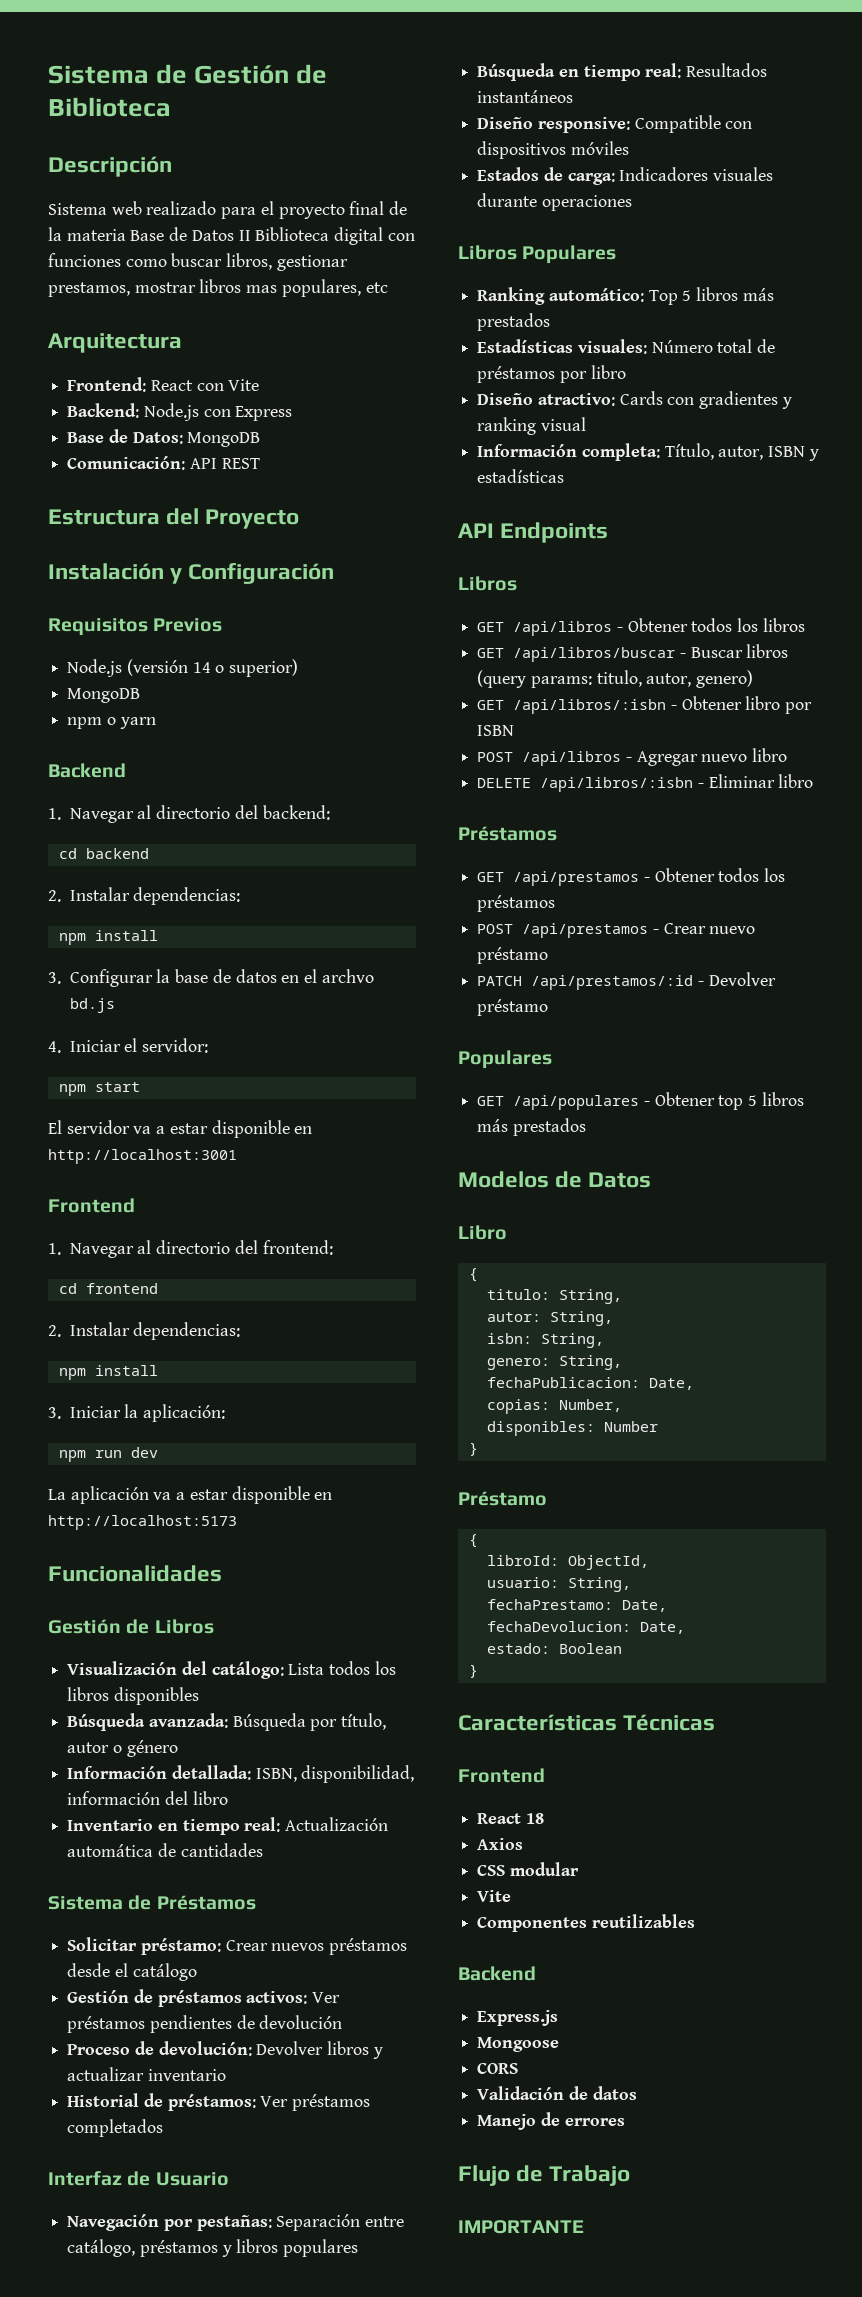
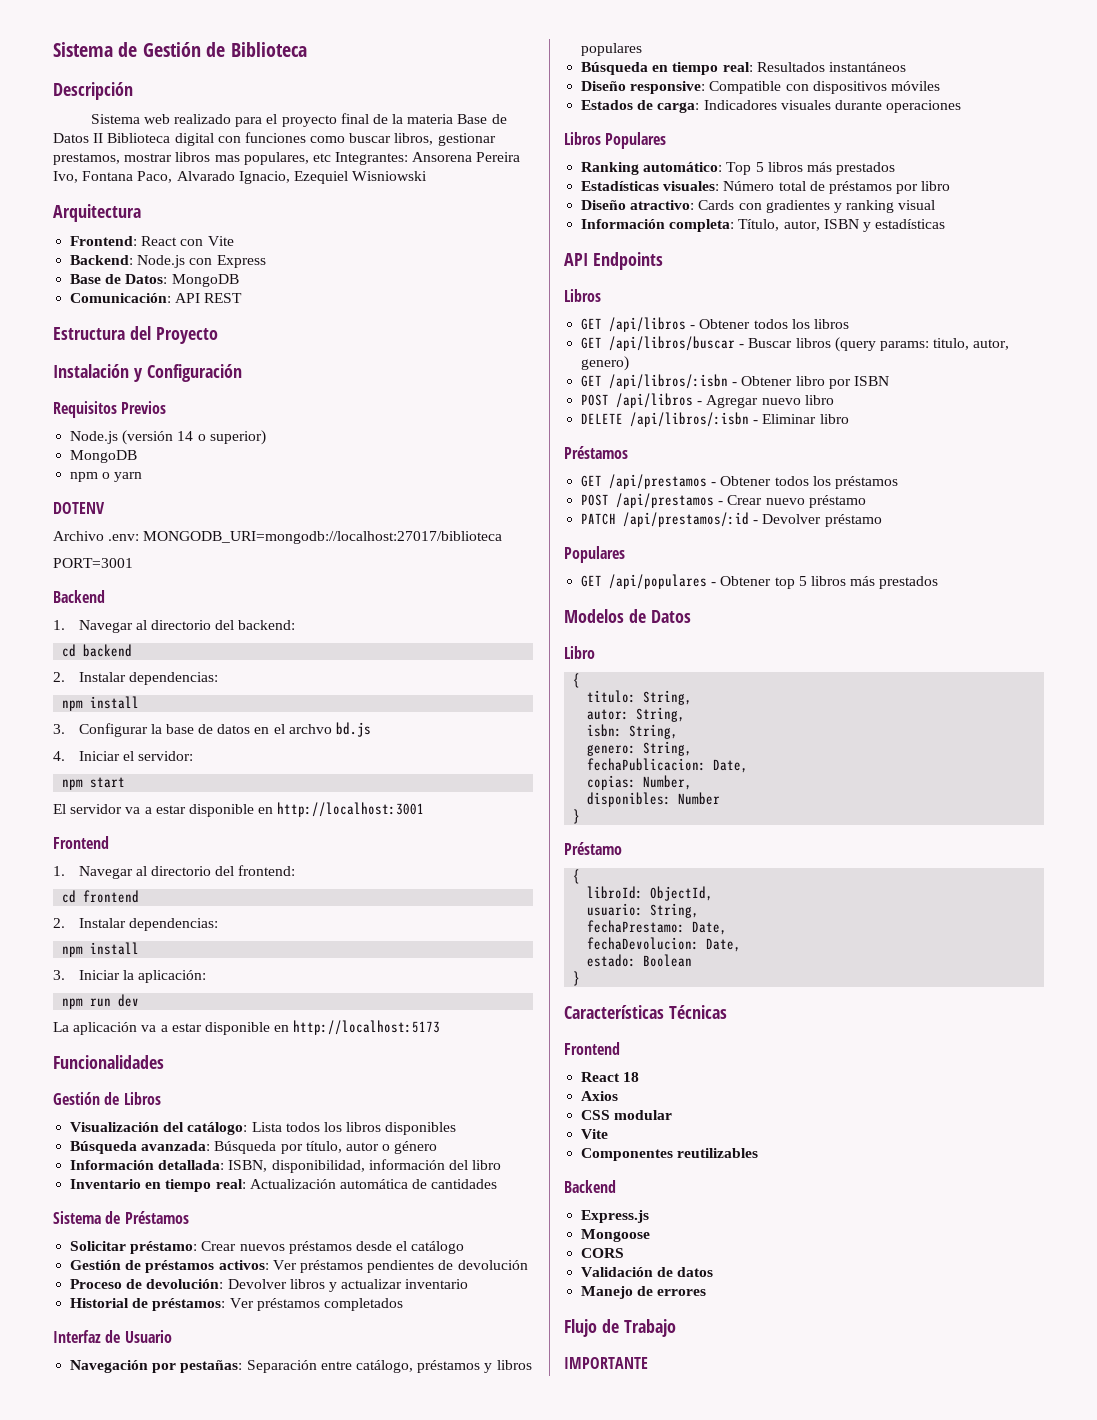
(388, 287) none -> [335,152,521,165] [53,171,428,184] Integrantes: Ansorena Pereira Ivo, Fontana Paco, Alvarado Ignacio, Ezequiel Wisniowski
(156, 723) none -> [53,502,105,514] [53,531,503,544] [53,558,133,568] // DOTENV // Archivo .env: MONGODB_URI=mongodb://localhost:27017/biblioteca // PORT=3001

